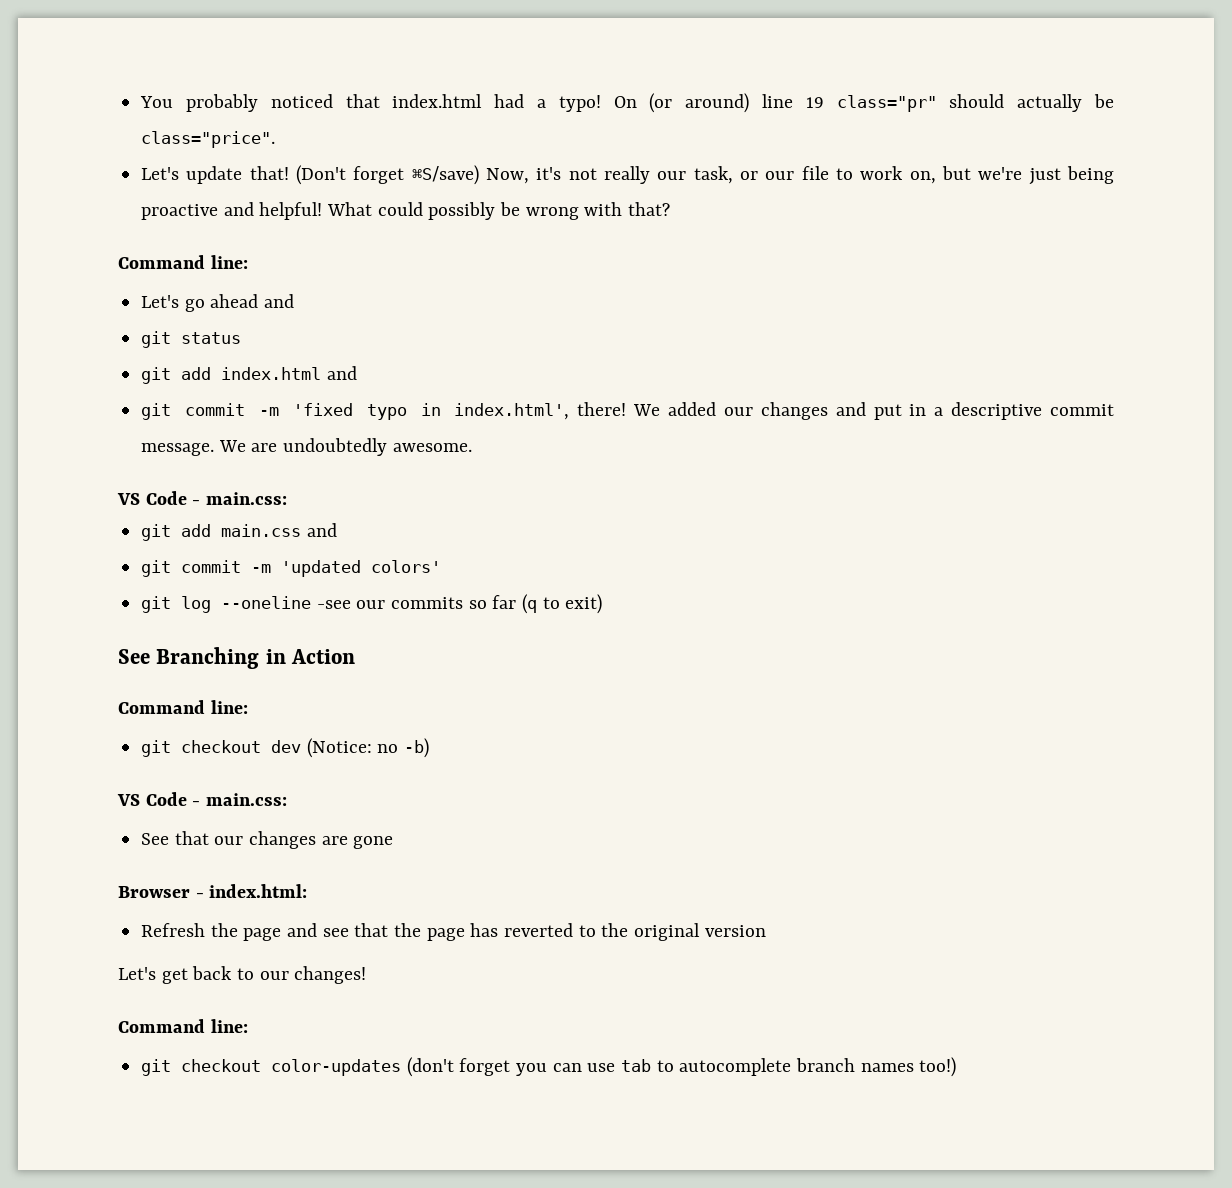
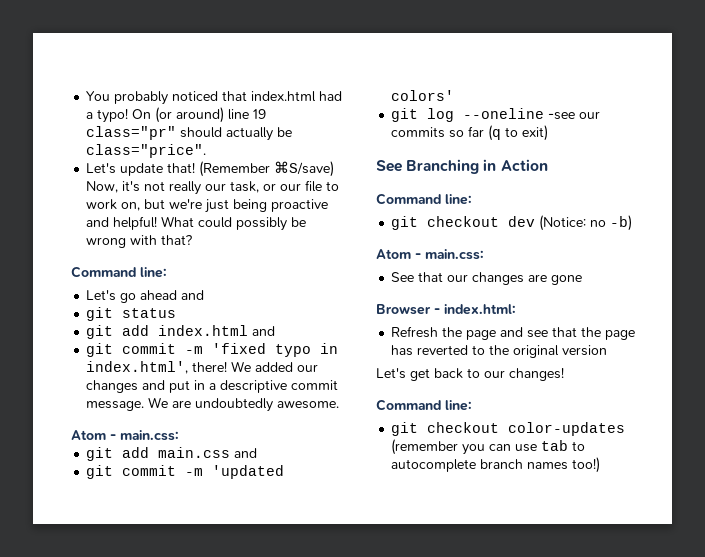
[296,165,405,185] (Don't forget -> [199,161,271,177] (Remember
[117,491,187,505] VS Code -> [71,430,106,440] Atom
[117,792,187,806] VS Code -> [376,249,411,259] Atom
[406,1057,511,1077] (don't forget -> [391,439,459,455] (remember

